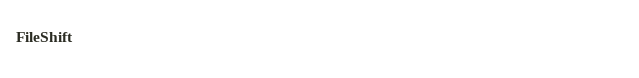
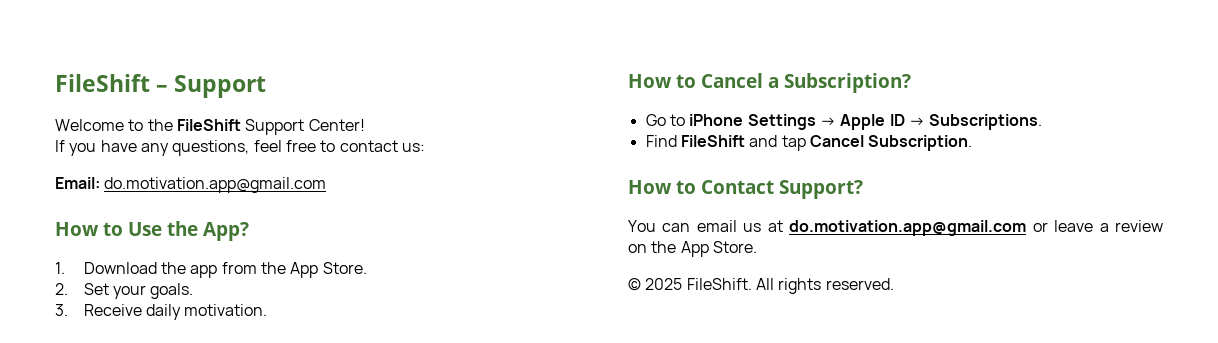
[16,32,73,42] FileShift -> [55,74,267,98] [55,119,365,135] [55,140,425,156] [55,177,327,193] [55,221,249,241] [55,262,367,278] [55,283,194,299] [55,304,268,320] [628,73,911,93] [645,114,1043,130] [645,135,973,151] [628,180,863,199] [628,220,1163,236] [628,241,757,257] [628,278,894,294] FileShift – Support // Welcome to the FileShift Support Center! // If you have any questions, feel free to contact us: // Email: do.motivation.app@gmail.com // How to Use the App? // 1. Download the app from the App Store. // 2. Set your goals. // 3. Receive daily motivation. // How to Cancel a Subscription? // Go to iPhone Settings → Apple ID → Subscriptions. // Find FileShift and tap Cancel Subscription. // How to Contact Support? // You can email us at do.motivation.app@gmail.com or leave a review on the App Store. // © 2025 FileShift. All rights reserved.

